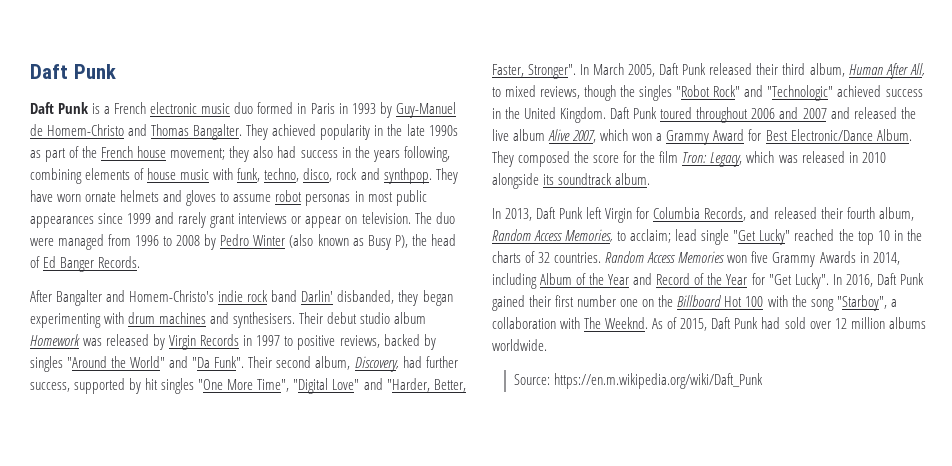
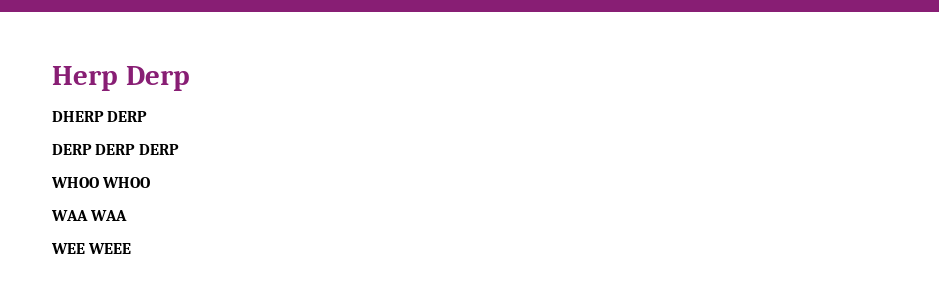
[30,64,116,79] [30,102,456,118] [30,124,458,140] [30,146,450,162] [30,168,458,184] [30,190,427,206] [30,212,455,228] [30,234,456,250] [30,256,141,272] [30,290,453,306] [30,312,427,328] [30,334,436,350] [30,356,458,372] [30,378,466,394] [492,63,925,79] [492,85,923,101] [492,107,916,123] [492,129,912,145] [492,151,886,167] [492,173,651,189] [492,207,914,223] [492,229,922,245] [492,251,900,267] [492,273,924,289] [492,295,897,311] [492,317,926,331] [492,339,547,351] [514,373,764,389] Daft Punk // Daft Punk is a French electronic music duo formed in Paris in 1993 by Guy-Manuel de Homem-Christo and Thomas Bangalter. They achieved popularity in the late 1990s as part of the French house movement; they also had success in the years following, combining elements of house music with funk, techno, disco, rock and synthpop. They have worn ornate helmets and gloves to assume robot personas in most public appearances since 1999 and rarely grant interviews or appear on television. The duo were managed from 1996 to 2008 by Pedro Winter (also known as Busy P), the head of Ed Banger Records. // After Bangalter and Homem-Christo's indie rock band Darlin' disbanded, they began experimenting with drum machines and synthesisers. Their debut studio album Homework was released by Virgin Records in 1997 to positive reviews, backed by singles "Around the World" and "Da Funk". Their second album, Discovery, had further success, supported by hit singles "One More Time", "Digital Love" and "Harder, Better, Faster, Stronger". In March 2005, Daft Punk released their third album, Human After All, to mixed reviews, though the singles "Robot Rock" and "Technologic" achieved success in the United Kingdom. Daft Punk toured throughout 2006 and 2007 and released the live album Alive 2007, which won a Grammy Award for Best Electronic/Dance Album. They composed the score for the film Tron: Legacy, which was released in 2010 alongside its soundtrack album. // In 2013, Daft Punk left Virgin for Columbia Records, and released their fourth album, Random Access Memories, to acclaim; lead single "Get Lucky" reached the top 10 in the charts of 32 countries. Random Access Memories won five Grammy Awards in 2014, including Album of the Year and Record of the Year for "Get Lucky". In 2016, Daft Punk gained their first number one on the Billboard Hot 100 with the song "Starboy", a collaboration with The Weeknd. As of 2015, Daft Punk had sold over 12 million albums worldwide. // Source: https://en.m.wikipedia.org/wiki/Daft_Punk -> [52,66,190,91] [52,111,148,122] [52,144,179,155] [51,177,151,188] [51,210,128,221] [51,243,132,254] Herp Derp // DHERP DERP // DERP DERP DERP // WHOO WHOO // WAA WAA // WEE WEEE

